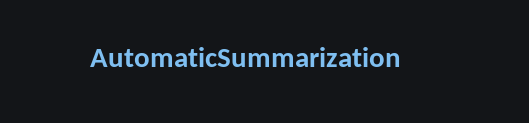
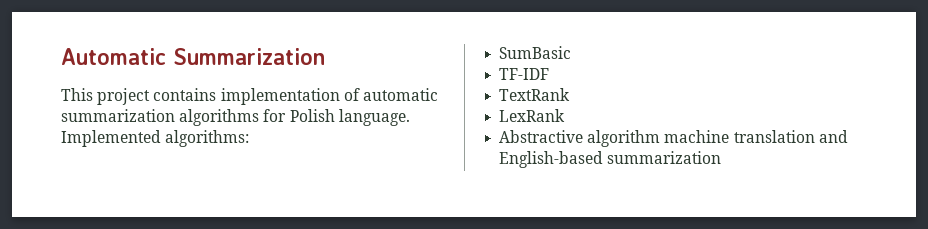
[90,47,401,67] AutomaticSummarization -> [61,48,325,65] [61,88,438,105] [61,109,410,126] [61,130,250,147] [499,46,572,59] [499,68,550,80] [499,88,571,101] [499,109,566,122] [499,130,848,147] [499,151,722,168] Automatic Summarization // This project contains implementation of automatic summarization algorithms for Polish language. Implemented algorithms: // SumBasic // TF-IDF // TextRank // LexRank // Abstractive algorithm machine translation and English-based summarization

